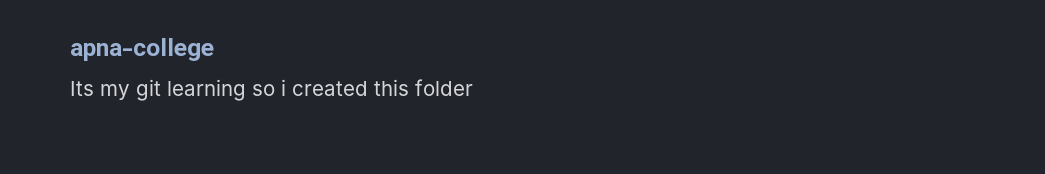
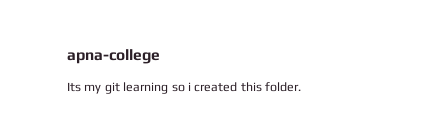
[415,79,473,96] folder -> [265,82,301,92] folder.

